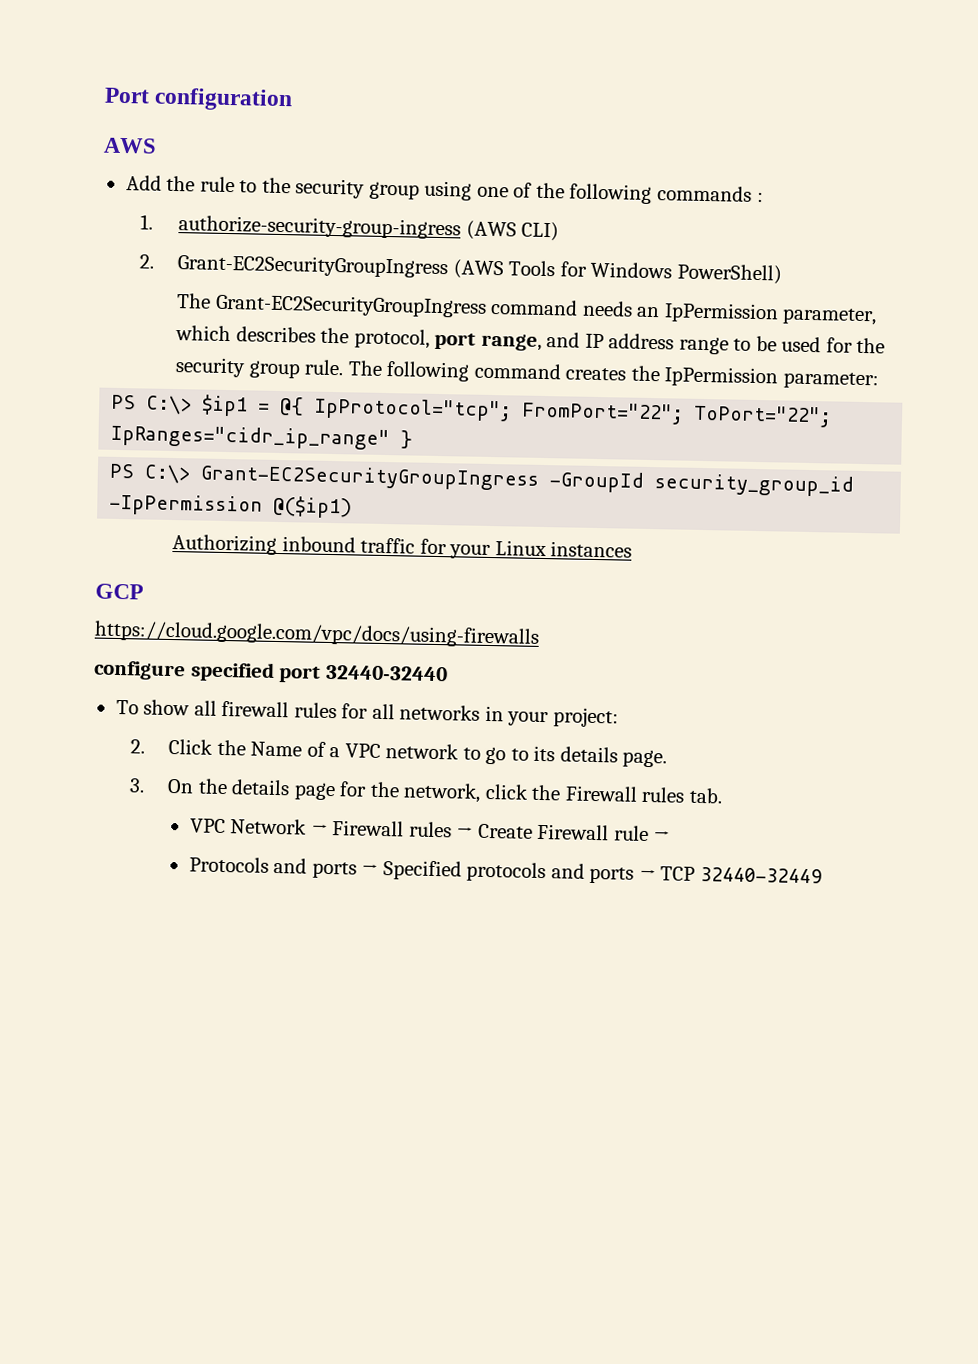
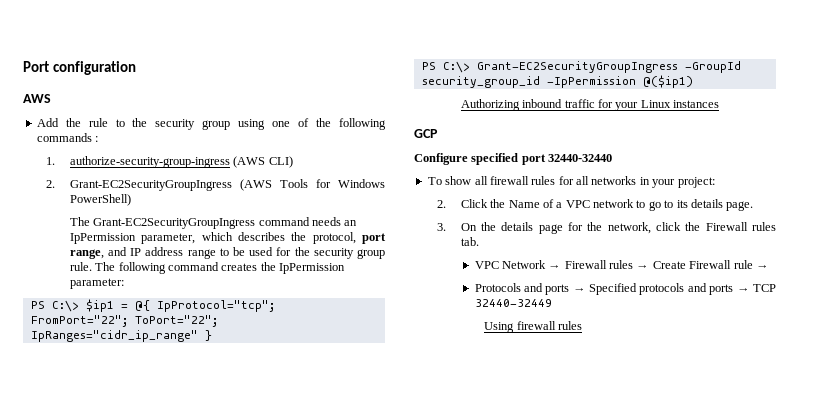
[94,620,540,648] [93,660,186,681] https://cloud.google.com/vpc/docs/using-firewalls // configure -> [414,153,468,165] Configure
(822, 875) none -> [484,321,582,333] // Using firewall rules

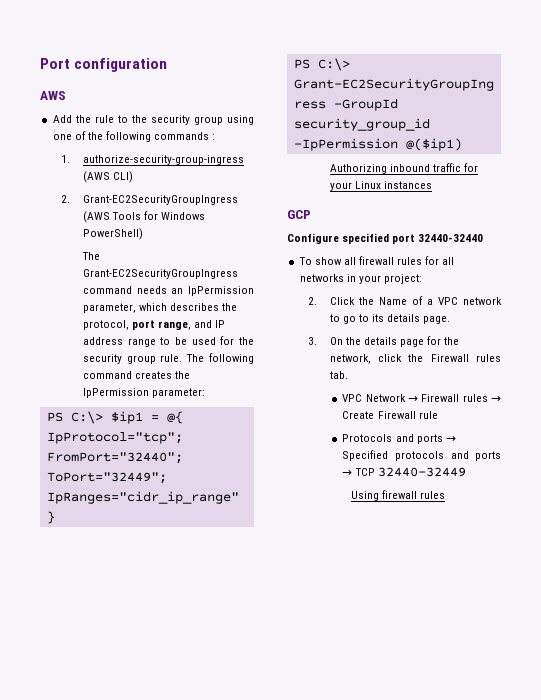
[30,315,218,327] FromPort="22"; ToPort="22"; -> [46,452,183,464] [46,472,167,484] FromPort="32440"; ToPort="32449";
[755,265,769,269] → -> (438, 415) none

